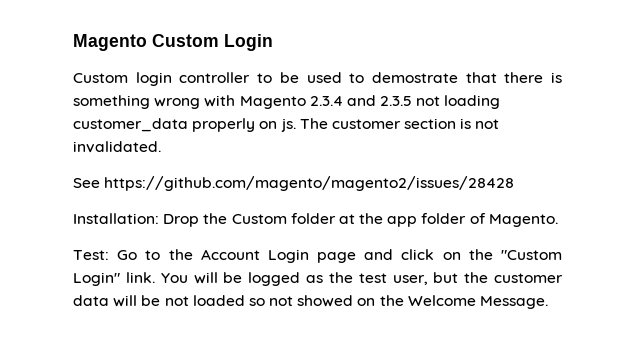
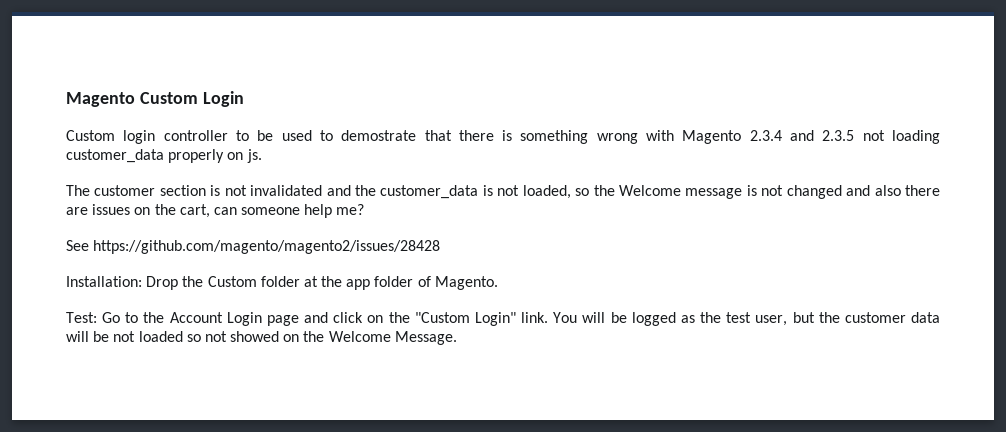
(296, 125) none -> (262, 156) //
[73,141,161,153] invalidated. -> [250,185,941,199] [66,204,365,218] invalidated and the customer_data is not loaded, so the Welcome message is not changed and also there are issues on the cart, can someone help me?

